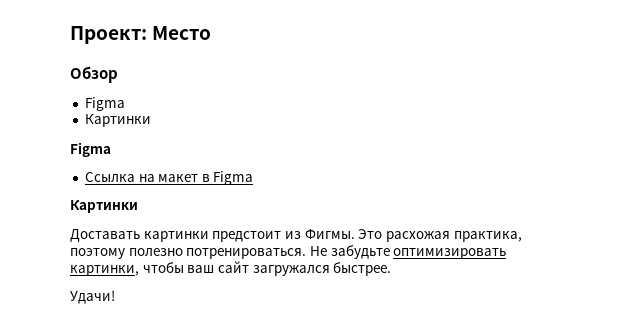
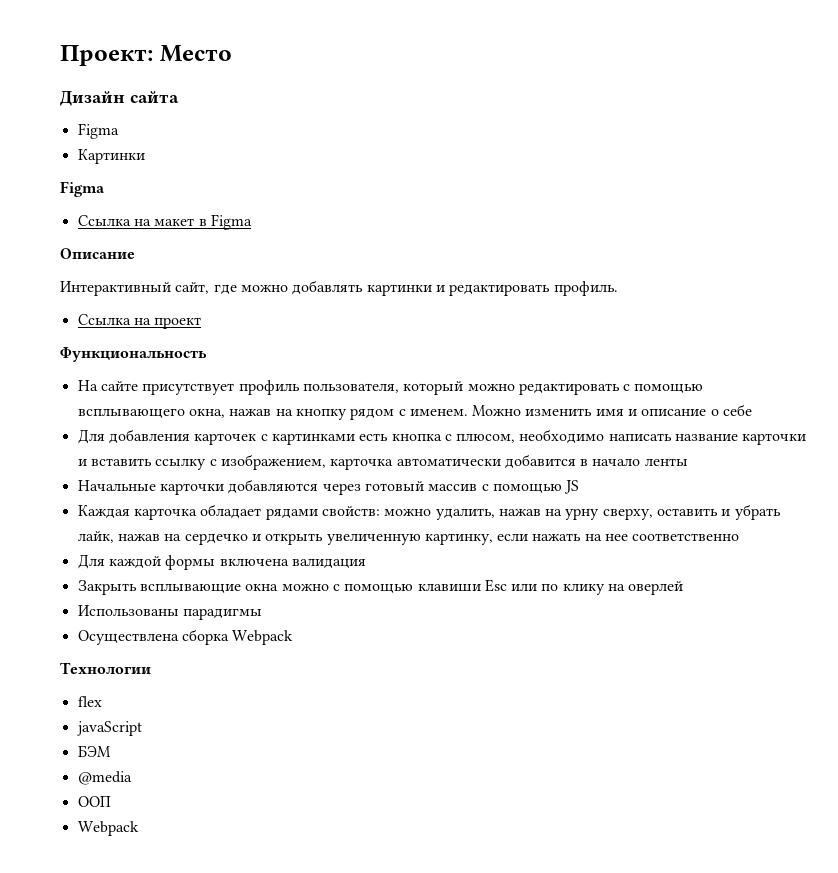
[70,66,118,83] Обзор -> [60,91,179,106] Дизайн сайта
[70,200,138,213] [70,229,522,242] [70,245,507,259] [70,261,392,276] [70,290,115,304] Картинки // Доставать картинки предстоит из Фигмы. Это расхожая практика, поэтому полезно потренироваться. Не забудьте оптимизировать картинки, чтобы ваш сайт загружался быстрее. // Удачи! -> [60,248,135,259] [60,280,618,296] [77,314,202,329] [60,347,207,362] [77,380,704,395] [77,404,753,420] [77,429,807,445] [77,454,688,470] [77,479,580,495] [77,504,781,520] [77,531,740,545] [77,554,366,570] [77,579,684,595] [77,605,262,620] [77,629,294,645] [60,662,151,674] [77,696,102,707] [76,721,142,736] [77,745,111,757] [77,771,132,785] [77,796,111,807] [77,821,139,836] Описание // Интерактивный сайт, где можно добавлять картинки и редактировать профиль. // Ссылка на проект // Функциональность // На сайте присутствует профиль пользователя, который можно редактировать с помощью всплывающего окна, нажав на кнопку рядом с именем. Можно изменить имя и описание о себе // Для добавления карточек с картинками есть кнопка с плюсом, необходимо написать название карточки и вставить ссылку с изображением, карточка автоматически добавится в начало ленты // Начальные карточки добавляются через готовый массив с помощью JS // Каждая карточка обладает рядами свойств: можно удалить, нажав на урну сверху, оставить и убрать лайк, нажав на сердечко и открыть увеличенную картинку, если нажать на нее соответственно // Для каждой формы включена валидация // Закрыть всплывающие окна можно с помощью клавиши Esc или по клику на оверлей // Использованы парадигмы // Осуществлена сборка Webpack // Технологии // flex // javaScript // БЭМ // @media // ООП // Webpack

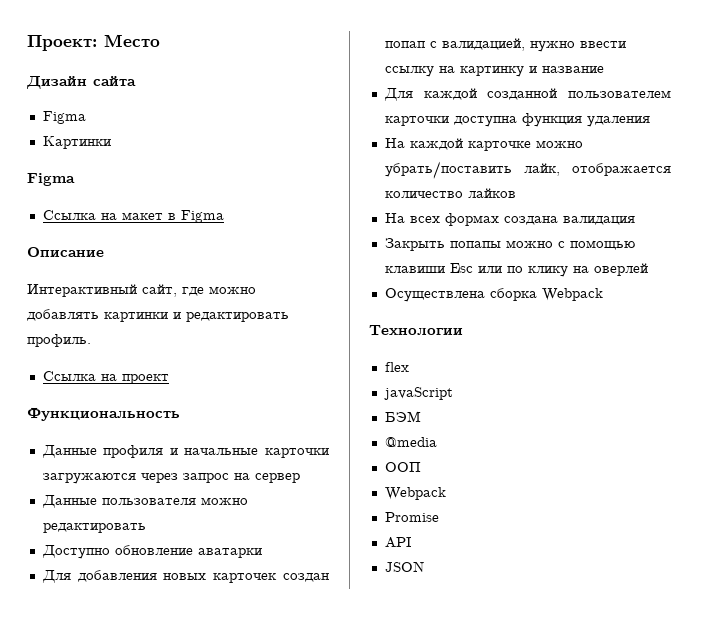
[77,380,704,395] [77,404,753,420] [77,429,807,445] [77,454,688,470] [77,479,580,495] [77,504,781,520] [77,531,740,545] [77,554,289,570] На сайте присутствует профиль пользователя, который можно редактировать с помощью всплывающего окна, нажав на кнопку рядом с именем. Можно изменить имя и описание о себе // Для добавления карточек с картинками есть кнопка с плюсом, необходимо написать название карточки и вставить ссылку с изображением, карточка автоматически добавится в начало ленты // Начальные карточки добавляются через готовый массив с помощью JS // Каждая карточка обладает рядами свойств: можно удалить, нажав на урну сверху, оставить и убрать лайк, нажав на сердечко и открыть увеличенную картинку, если нажать на нее соответственно // Для каждой формы включена -> [41,445,329,458] [42,473,300,484] [41,495,248,508] [42,523,146,533] [41,545,262,559] [41,570,329,583] [384,38,626,52] [384,66,604,77] [383,88,671,101] [384,113,650,127] [384,138,583,151] [384,161,671,179] [384,188,516,198] [384,213,558,226] Данные профиля и начальные карточки загружаются через запрос на сервер // Данные пользователя можно редактировать // Доступно обновление аватарки // Для добавления новых карточек создан попап с валидацией, нужно ввести ссылку на картинку и название // Для каждой созданной пользователем карточки доступна функция удаления // На каждой карточке можно убрать/поставить лайк, отображается количество лайков // На всех формах создана
[139,583,279,594] всплывающие окна -> [449,241,501,248] попапы
[77,605,262,620] // Использованы парадигмы -> (648, 269) none
(139, 828) none -> [384,512,439,522] [384,537,411,548] [384,561,424,572] // Promise // API // JSON

